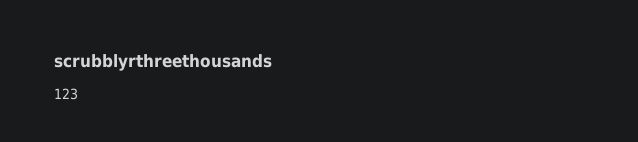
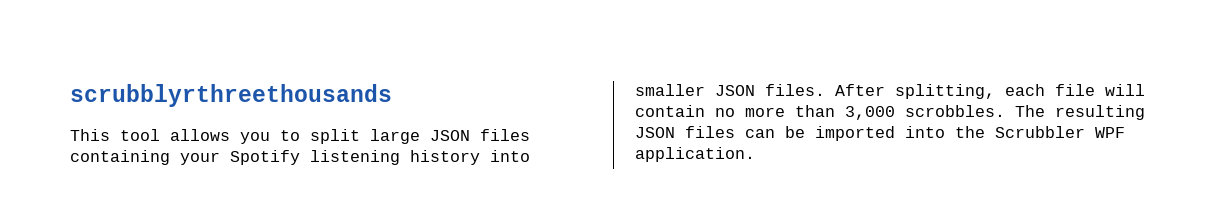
[54,88,78,100] 123 -> [70,129,530,144] [70,150,530,165] [635,84,1145,99] [635,105,1145,120] [635,126,1125,141] [635,147,755,162] This tool allows you to split large JSON files containing your Spotify listening history into smaller JSON files. After splitting, each file will contain no more than 3,000 scrobbles. The resulting JSON files can be imported into the Scrubbler WPF application.

